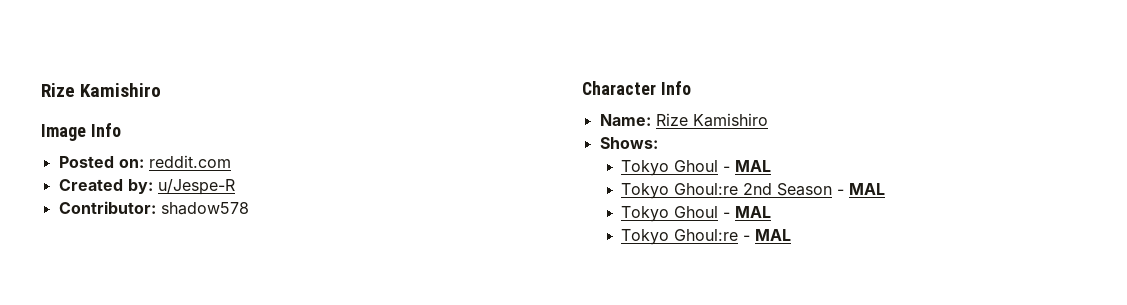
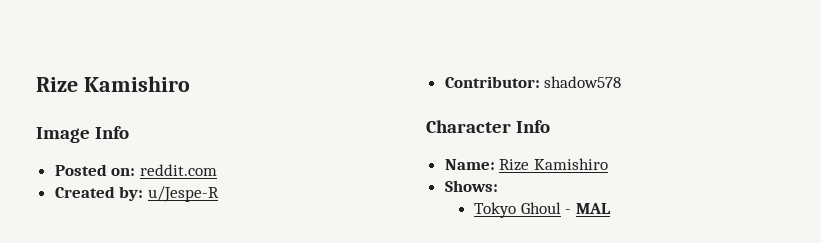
[621,183,886,199] [621,206,772,222] [621,229,792,245] // Tokyo Ghoul:re 2nd Season - MAL // Tokyo Ghoul - MAL // Tokyo Ghoul:re - MAL -> (611, 208) none

